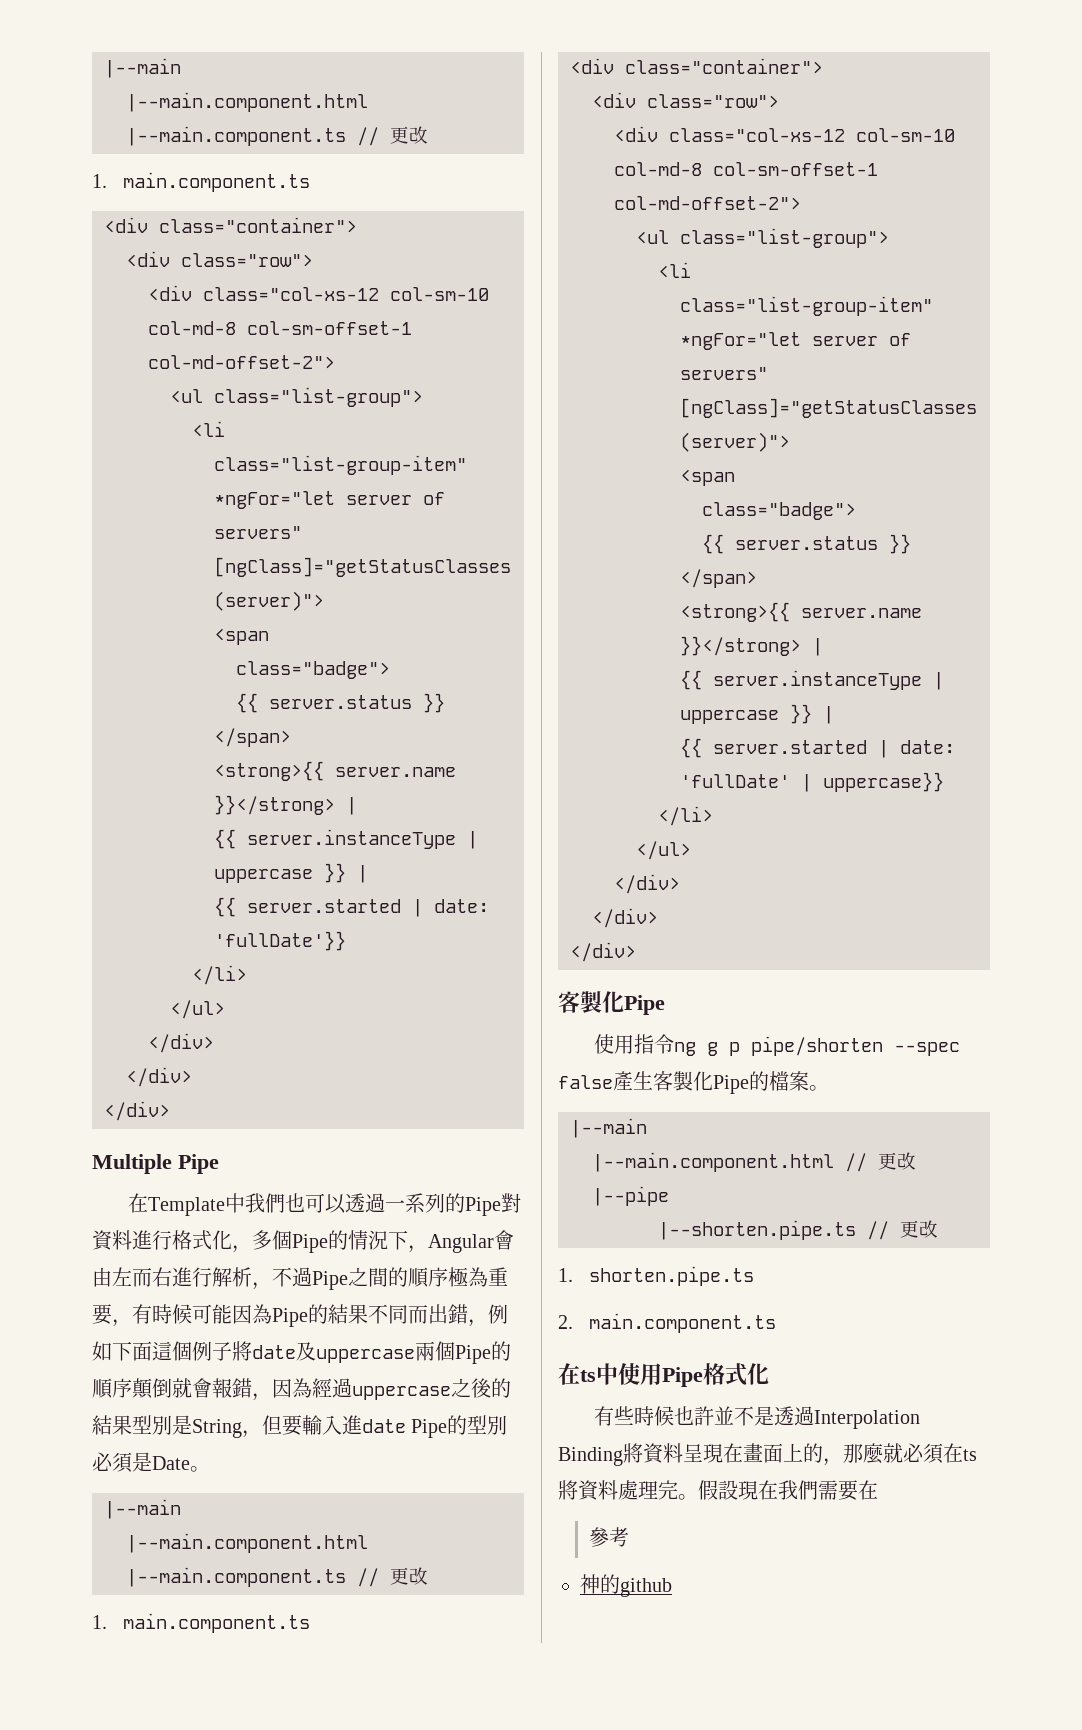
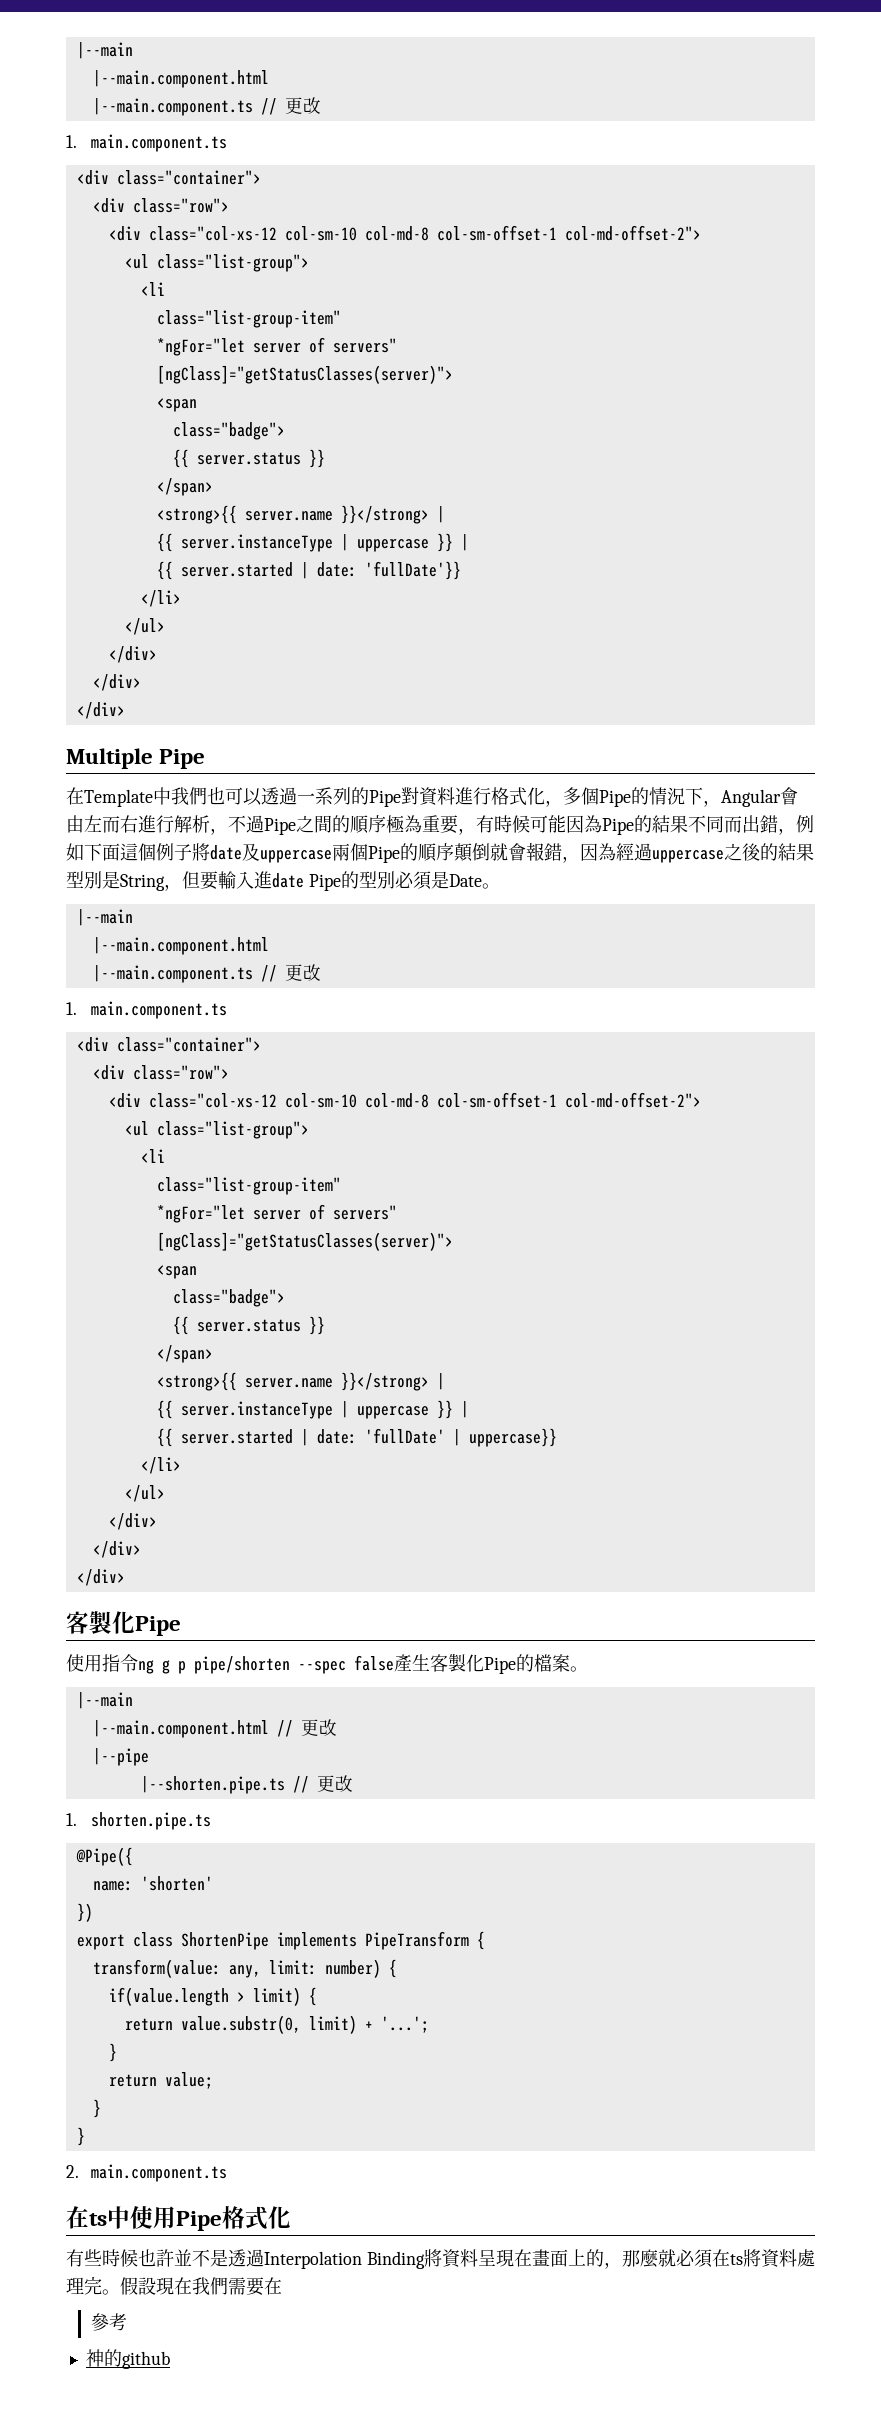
(755, 1276) none -> [75,1847,133,1866] [92,1876,213,1891] [76,1903,93,1922] [76,1931,485,1950] [92,1959,397,1978] [108,1987,317,2006] [124,2015,429,2034] [108,2043,117,2062] [108,2072,213,2089] [92,2099,101,2118] [76,2127,85,2146] // @Pipe({ // name: 'shorten' // }) // export class ShortenPipe implements PipeTransform { // transform(value: any, limit: number) { // if(value.length > limit) { // return value.substr(0, limit) + '...'; // } // return value; // } // }

